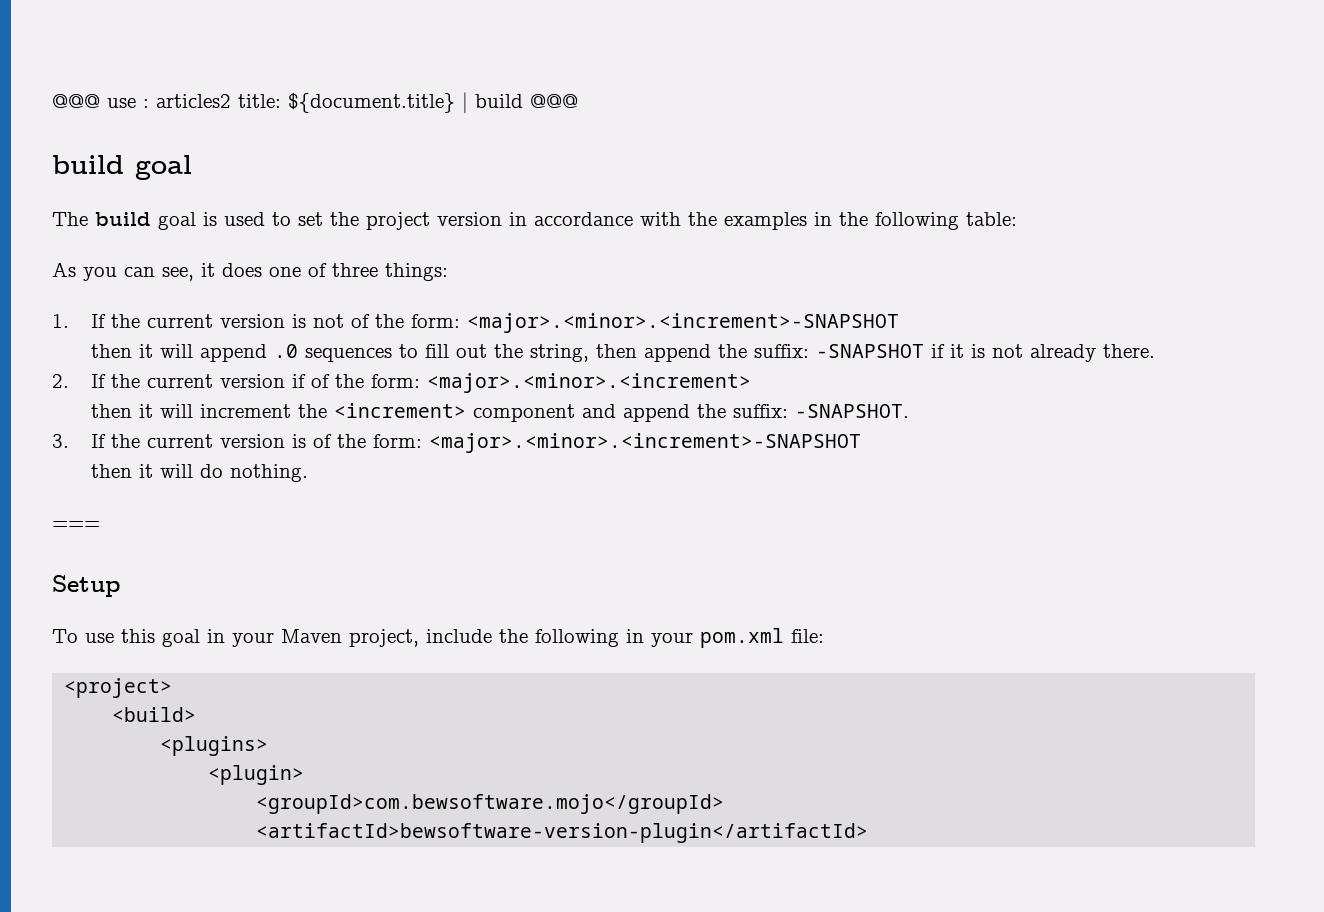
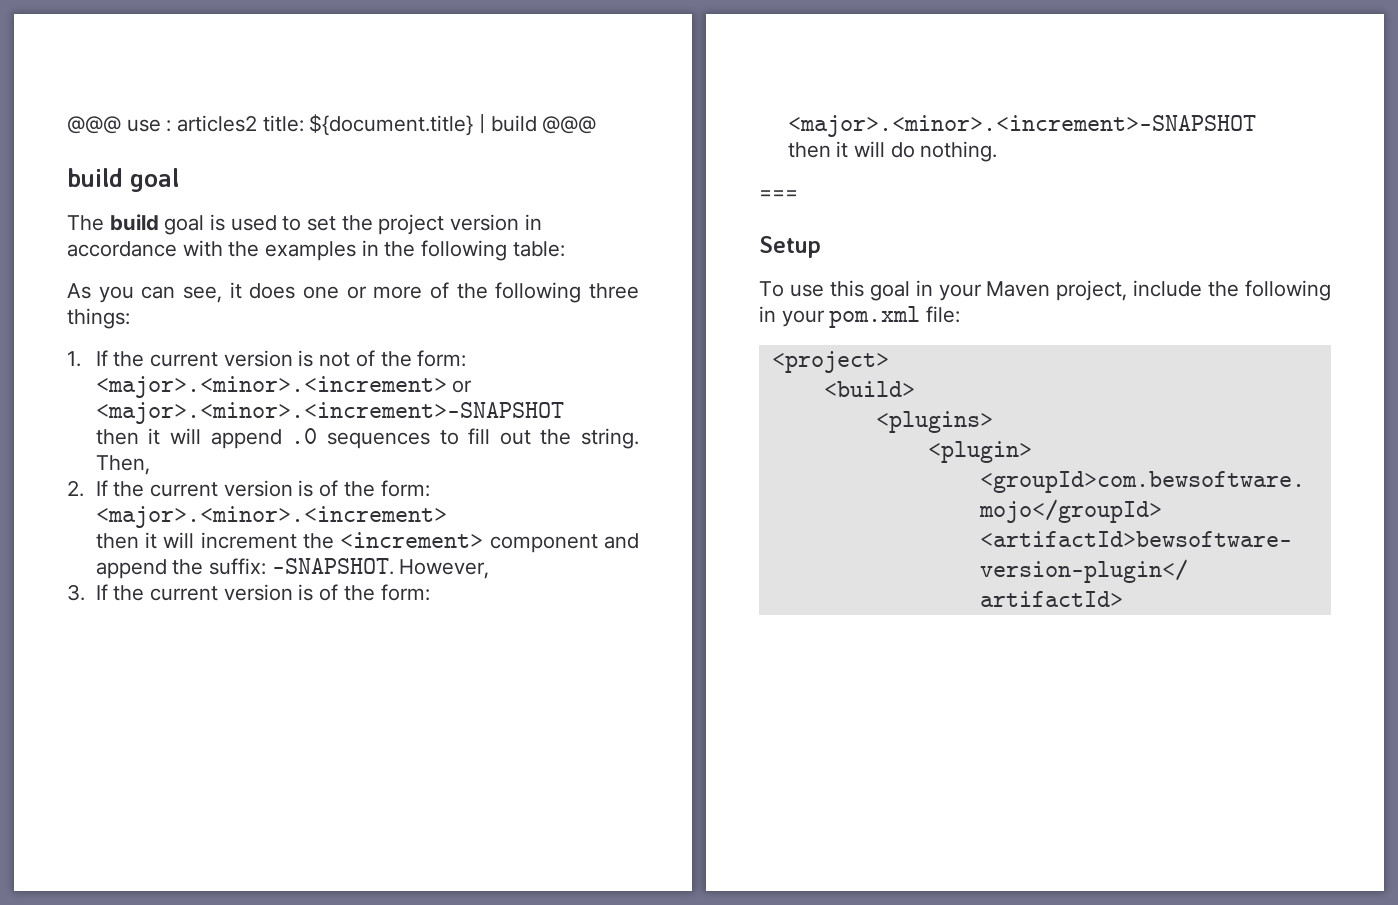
[308,263,327,277] of -> [346,282,582,303] or more of the following
(461, 321) none -> [95,376,473,398] <major>.<minor>.<increment> or
[530,344,1156,362] string, then append the suffix: -SNAPSHOT if it is not already there. -> [580,428,639,449] [95,455,150,475] string. Then,
[292,374,307,388] if -> [298,480,314,497] is
(910, 411) none -> [399,559,490,579] However,

